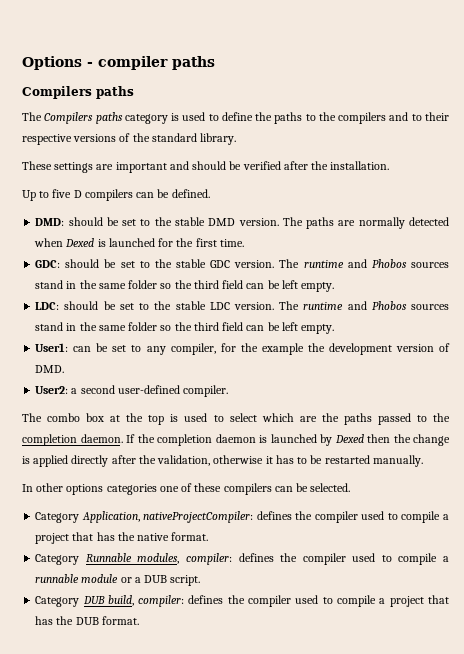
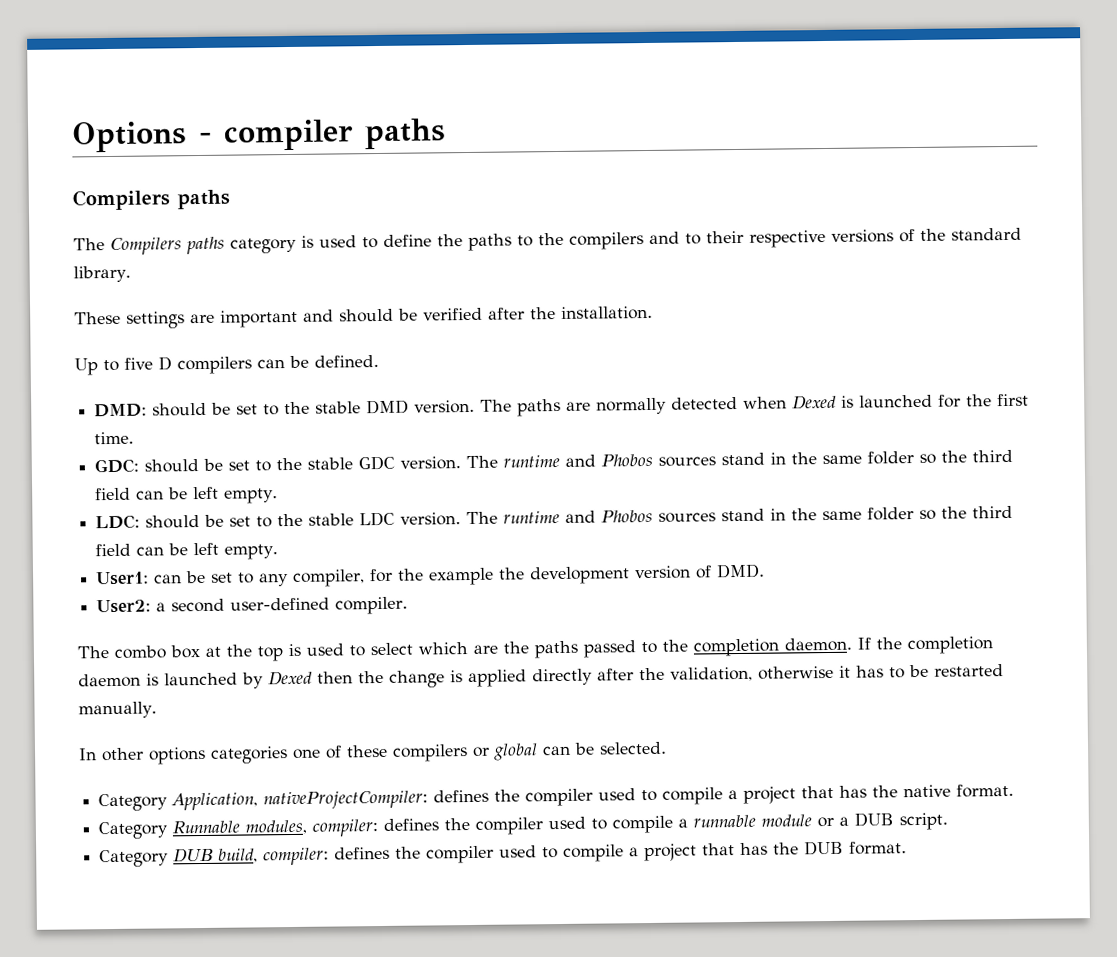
(272, 489) none -> [472,743,538,761] or global

